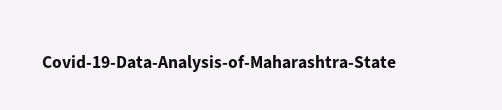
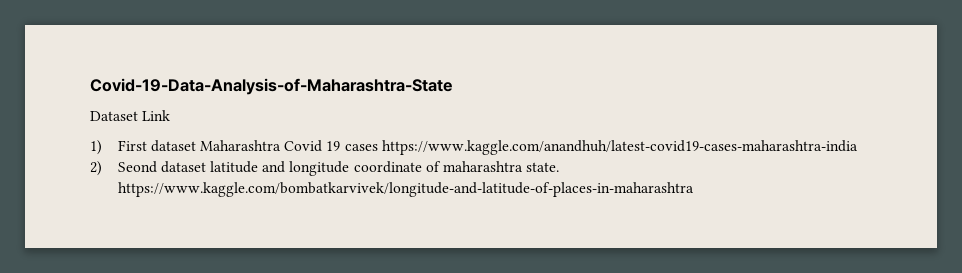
(396, 63) none -> [90,110,171,121] [90,140,858,155] [90,161,560,176] [117,182,694,197] // Dataset Link // 1) First dataset Maharashtra Covid 19 cases https://www.kaggle.com/anandhuh/latest-covid19-cases-maharashtra-india // 2) Seond dataset latitude and longitude coordinate of maharashtra state. https://www.kaggle.com/bombatkarvivek/longitude-and-latitude-of-places-in-maharashtra

